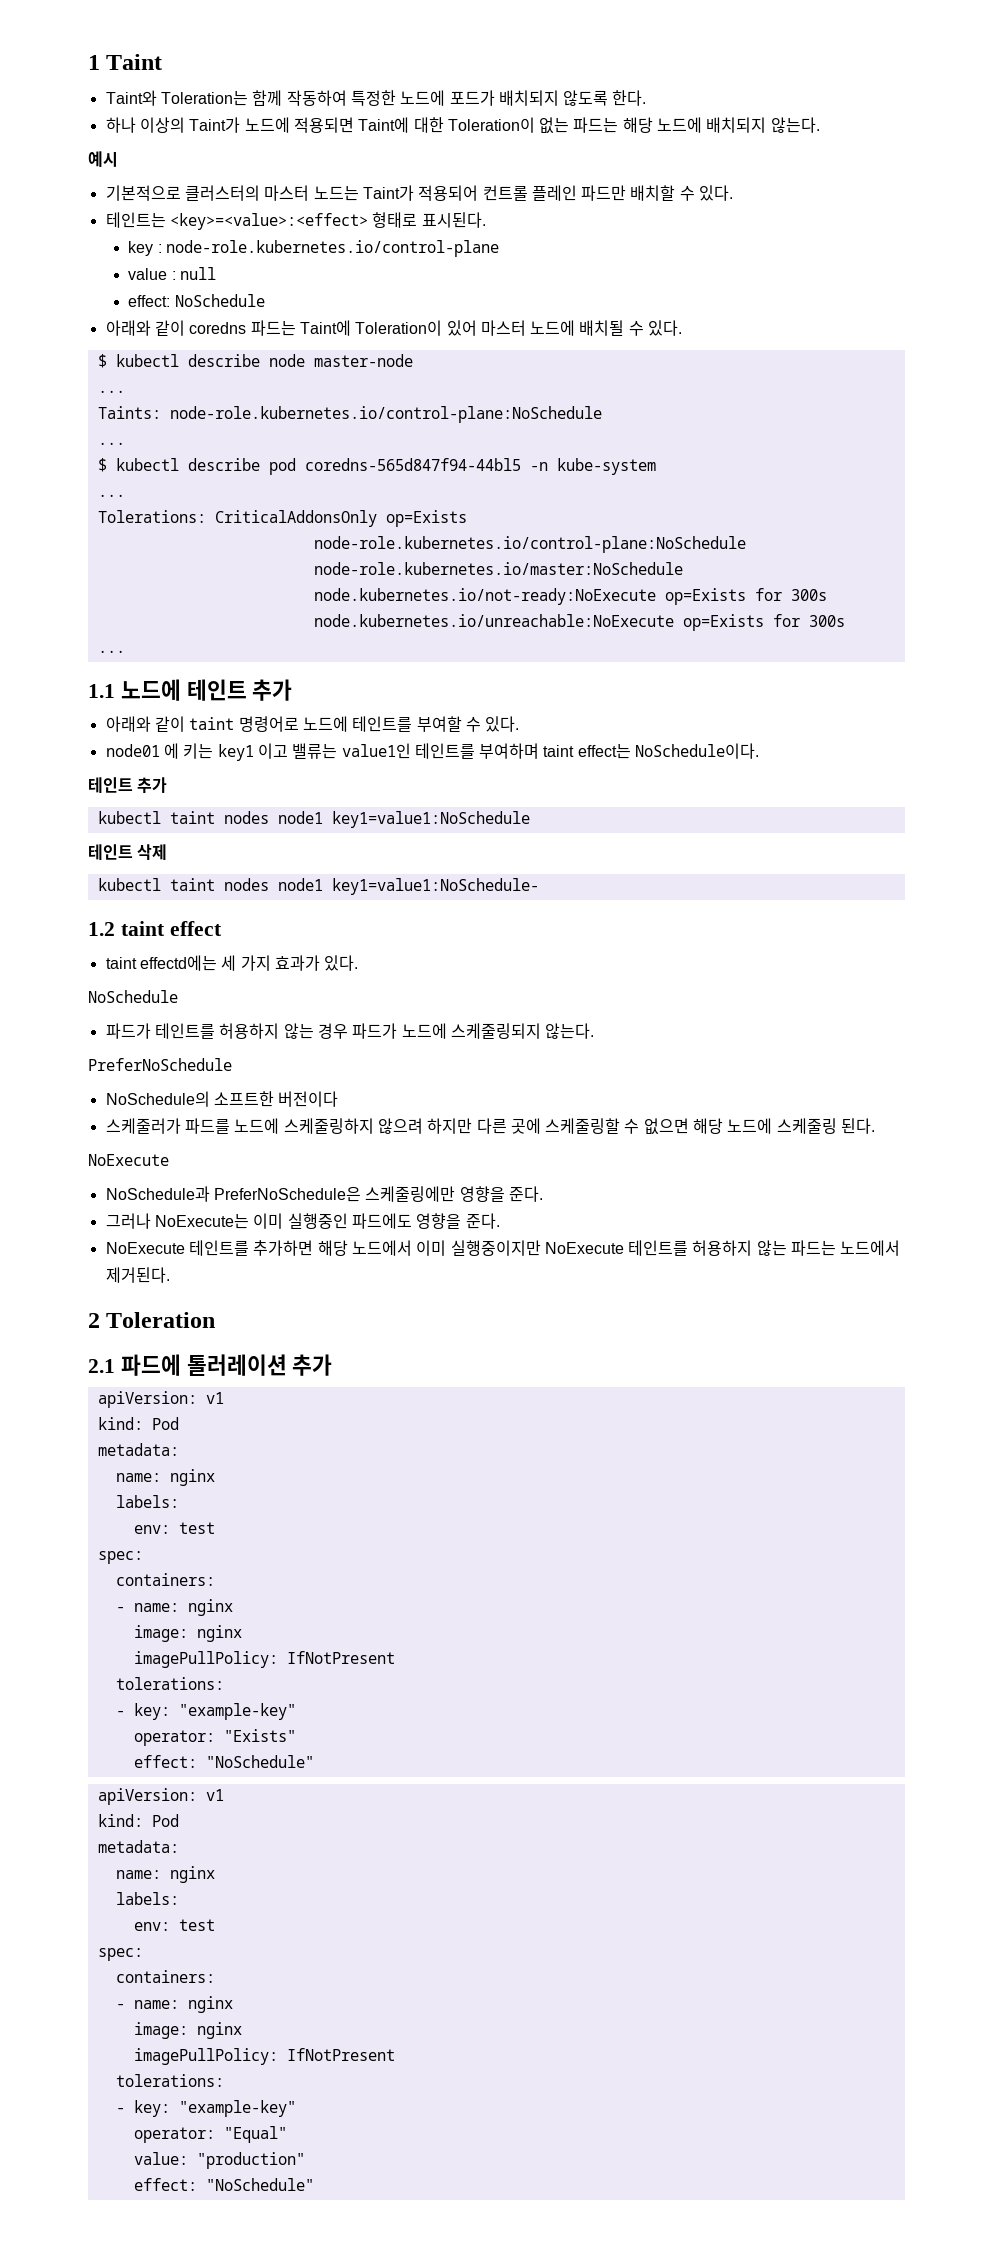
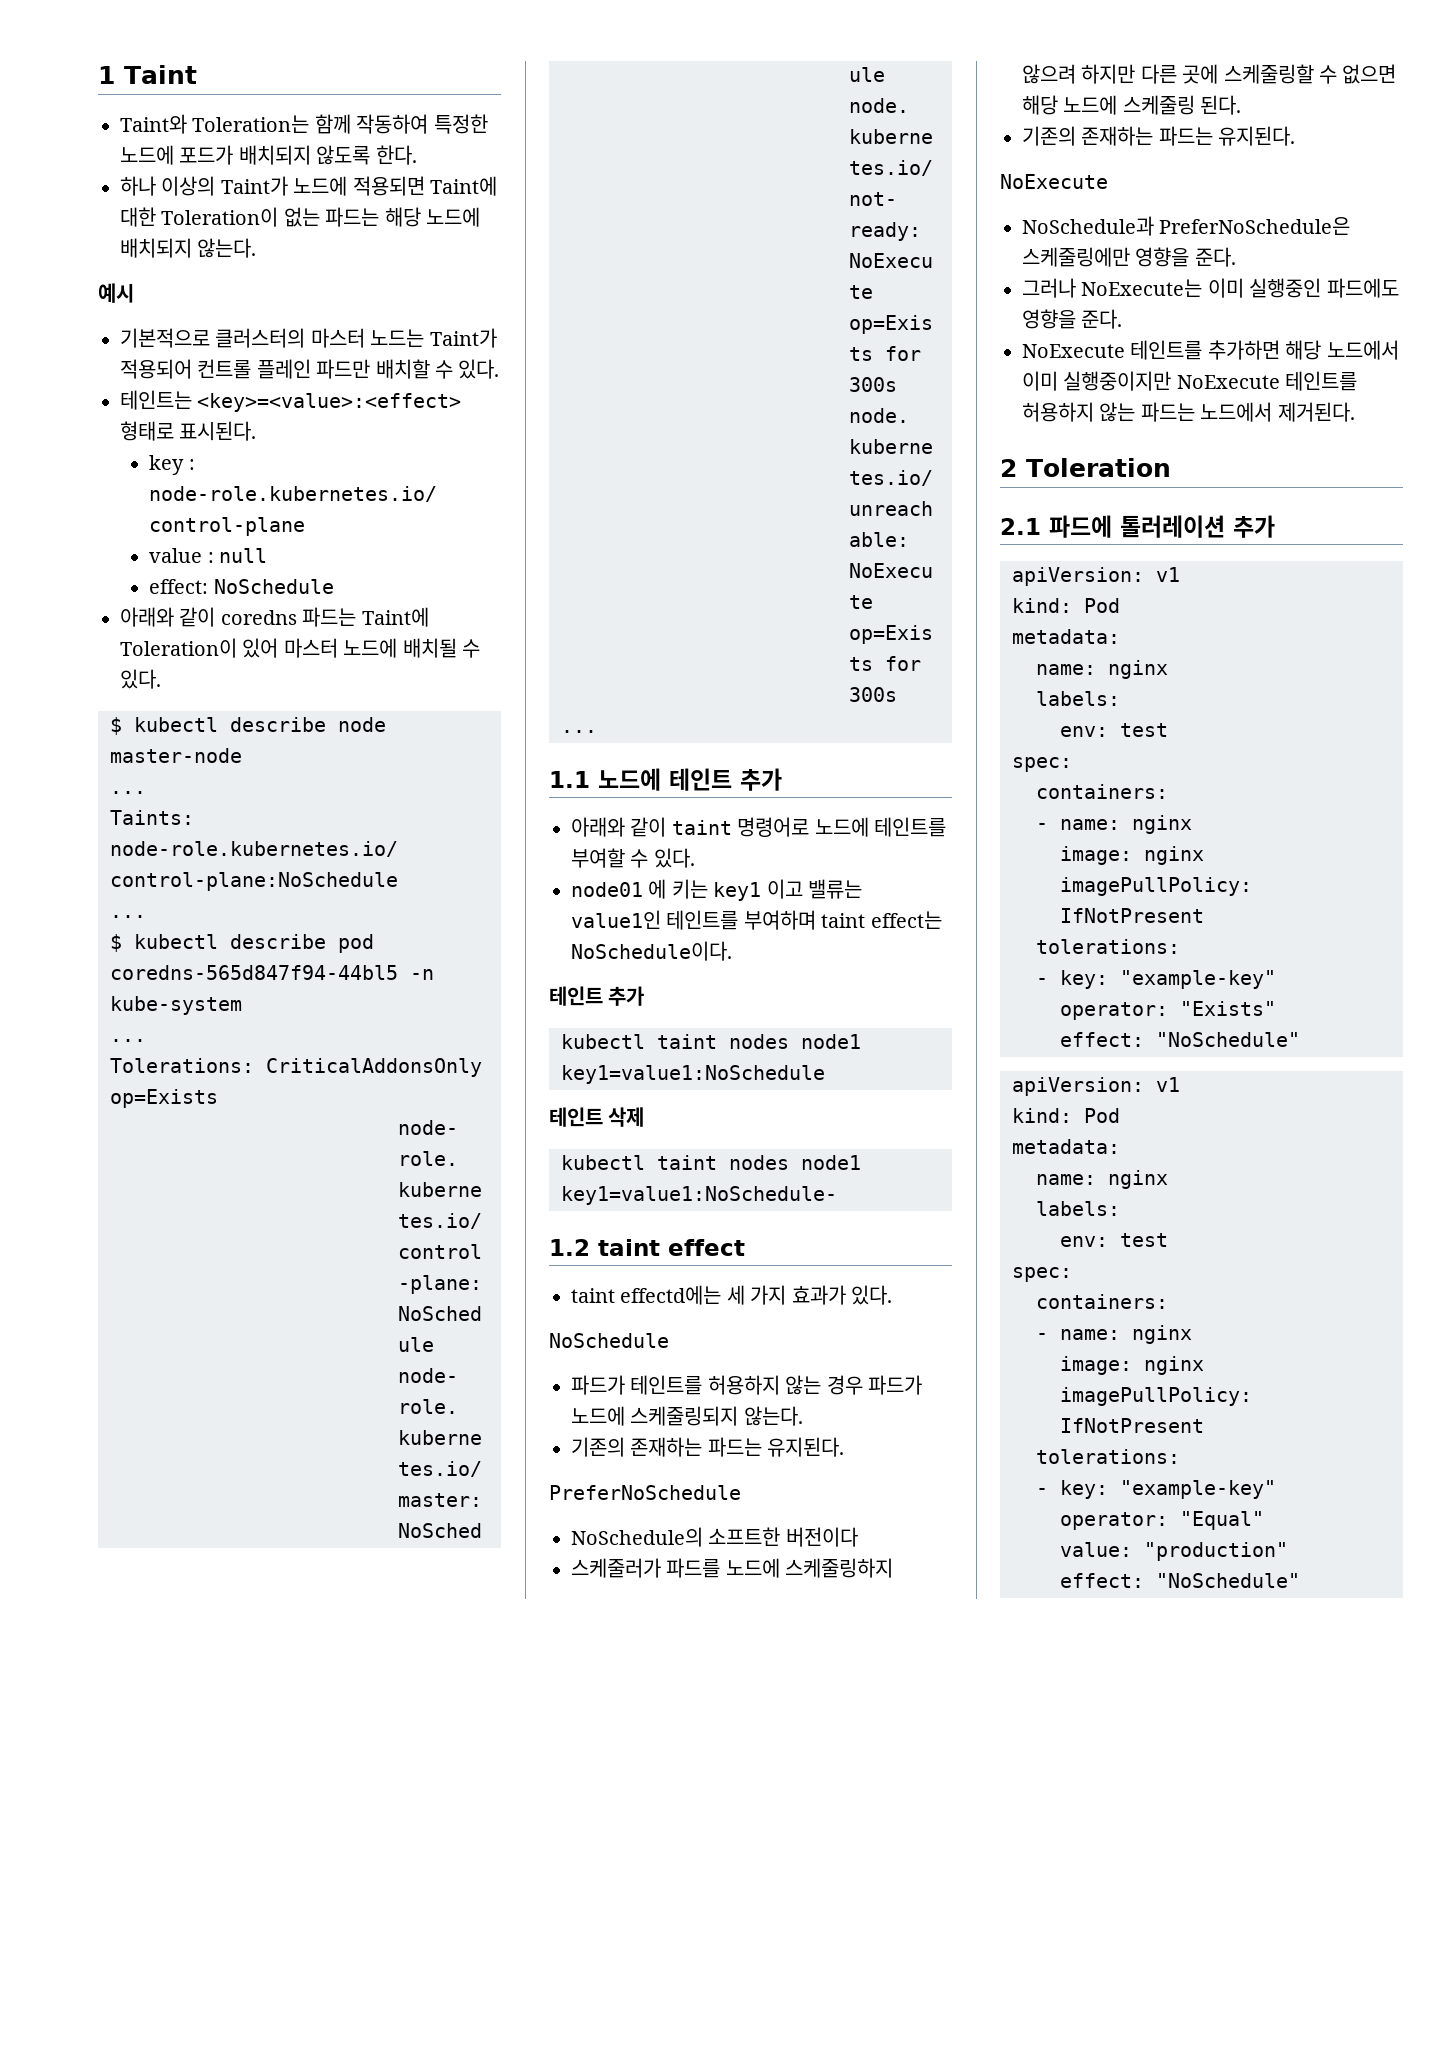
(595, 1031) none -> [571,1437,845,1457] // 기존의 존재하는 파드는 유지된다.
(876, 1126) none -> [1022,126,1296,146] // 기존의 존재하는 파드는 유지된다.

